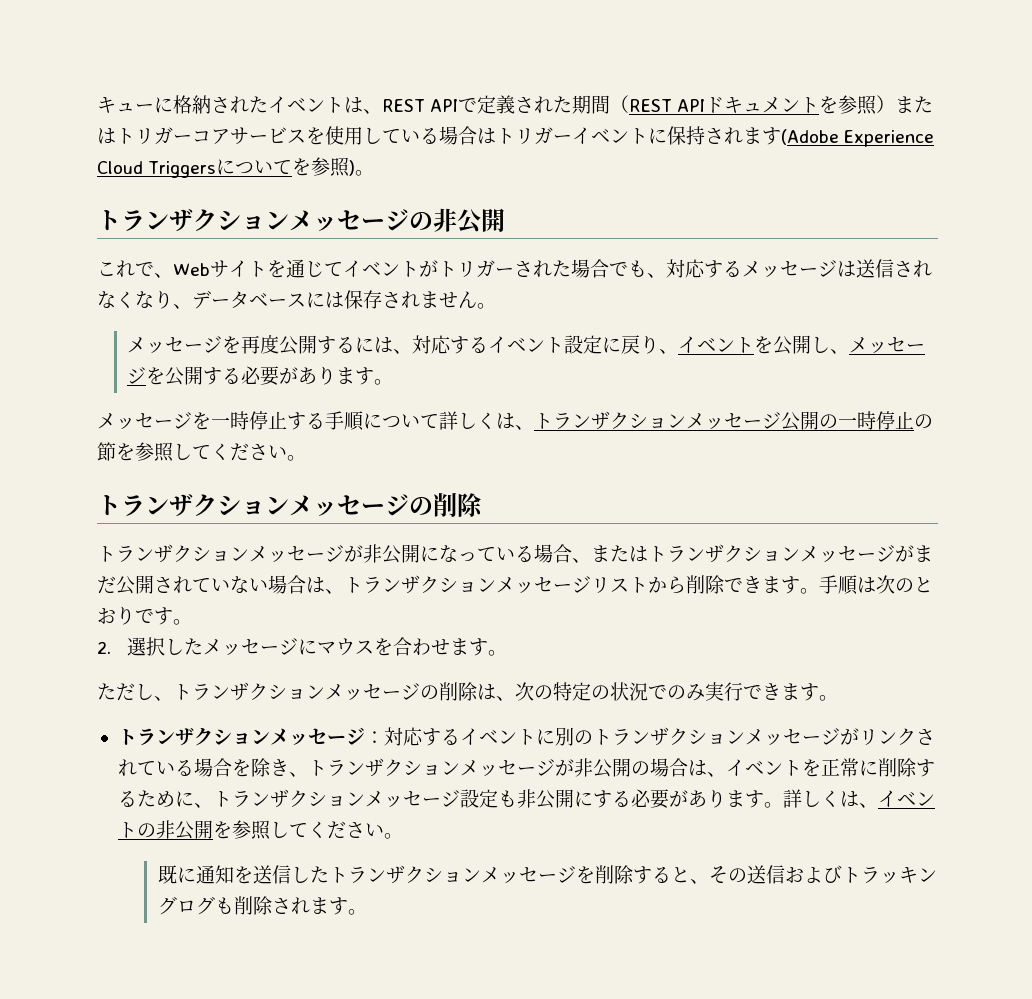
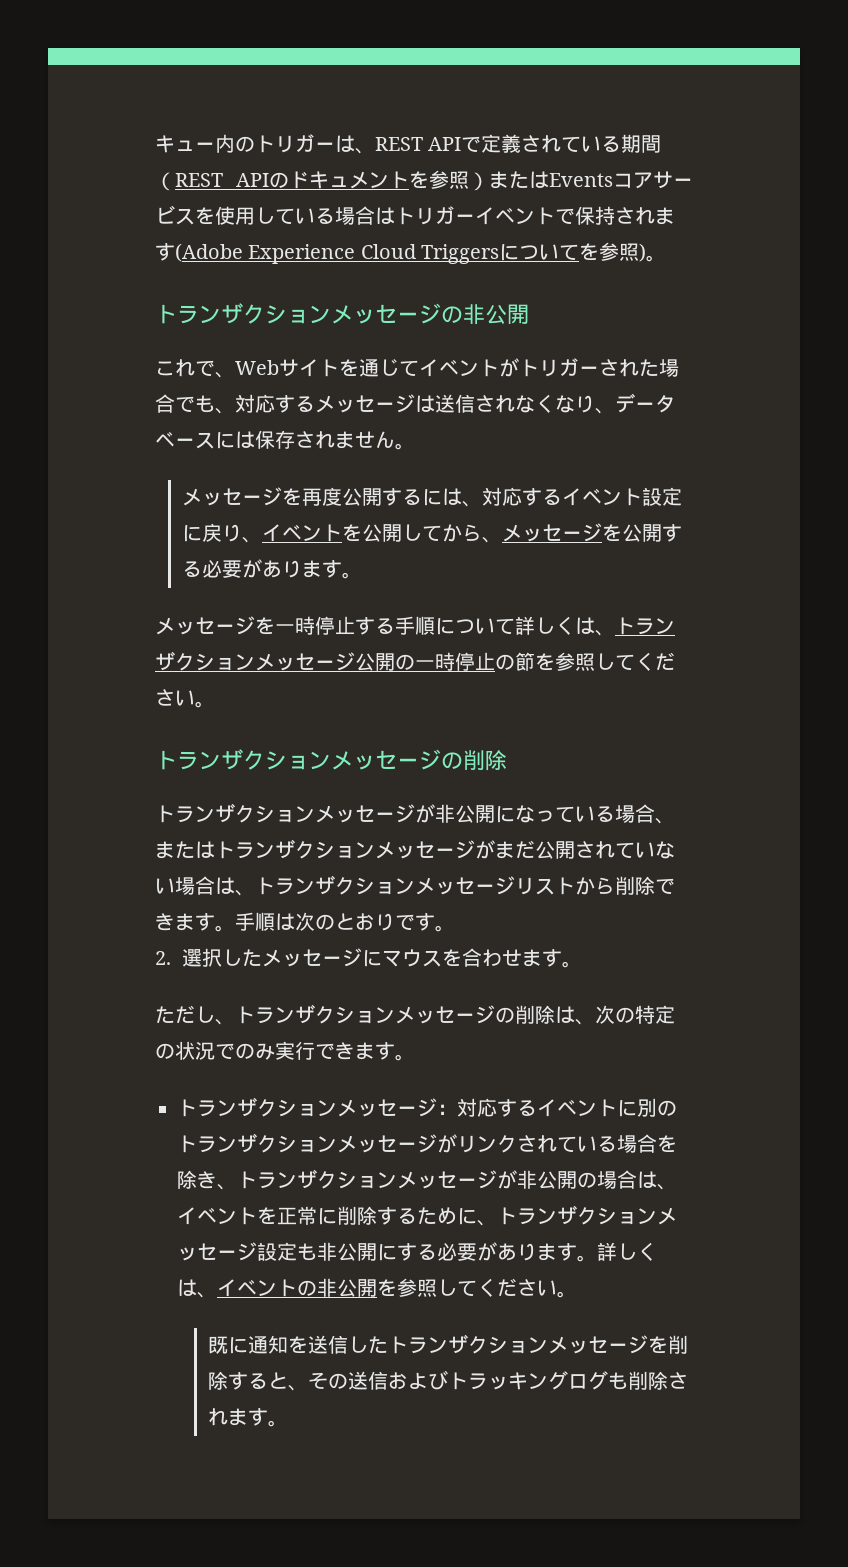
[154,95,344,114] に格納されたイベント -> [215,134,335,153] 内のトリガー
[553,96,573,113] た -> [561,136,622,153] ている
(706, 105) none -> [269,172,289,188] の
[116,127,192,144] トリガー -> [549,173,613,187] Events
[648,128,667,144] に -> [555,208,575,225] で
(831, 344) none -> [421,524,482,542] てから

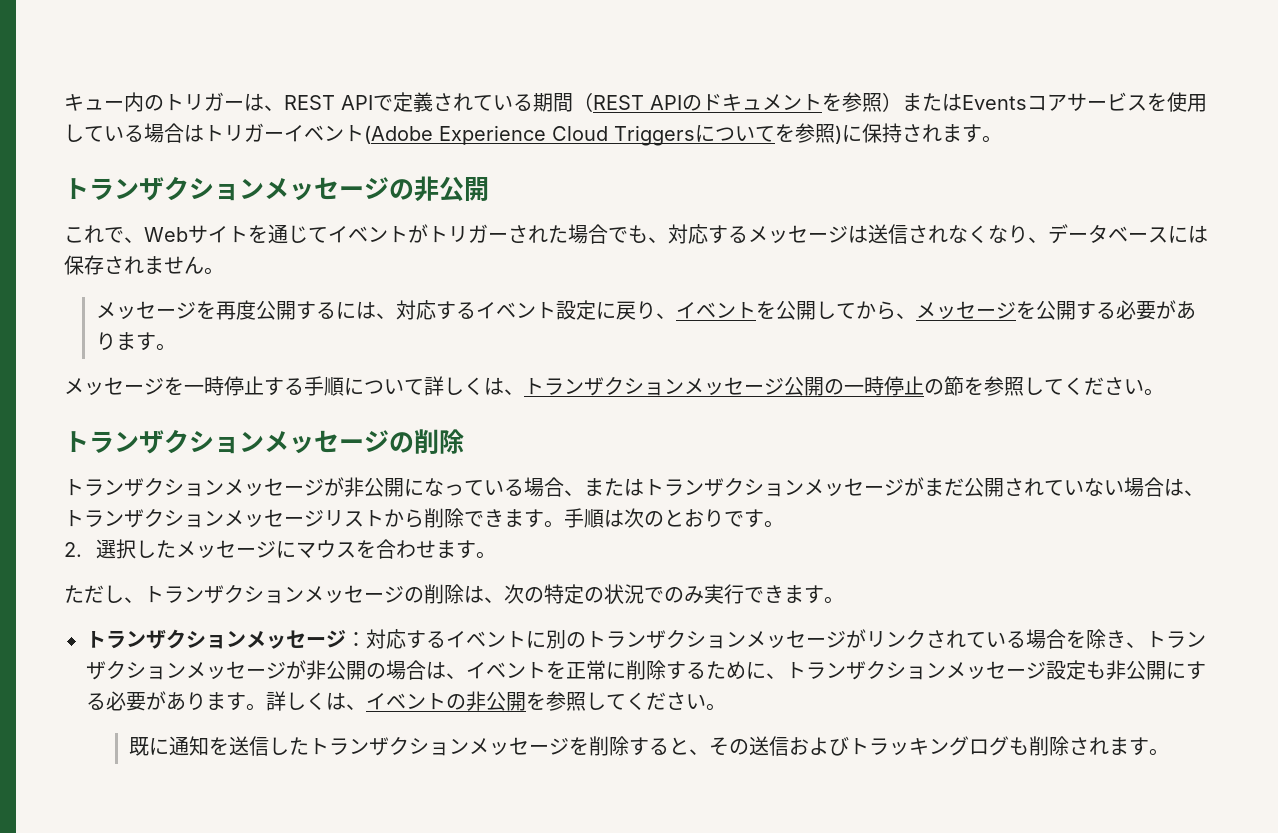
[555,206,675,225] [155,243,175,261] で保持されます -> (364, 133) none
(647, 252) none -> [842,123,982,143] に保持されます

